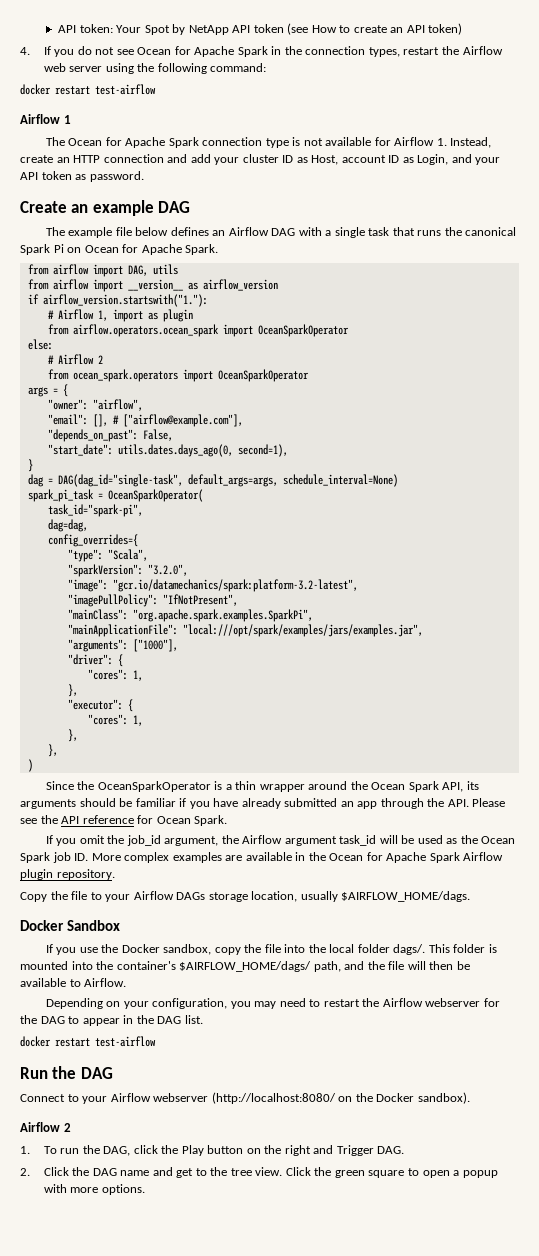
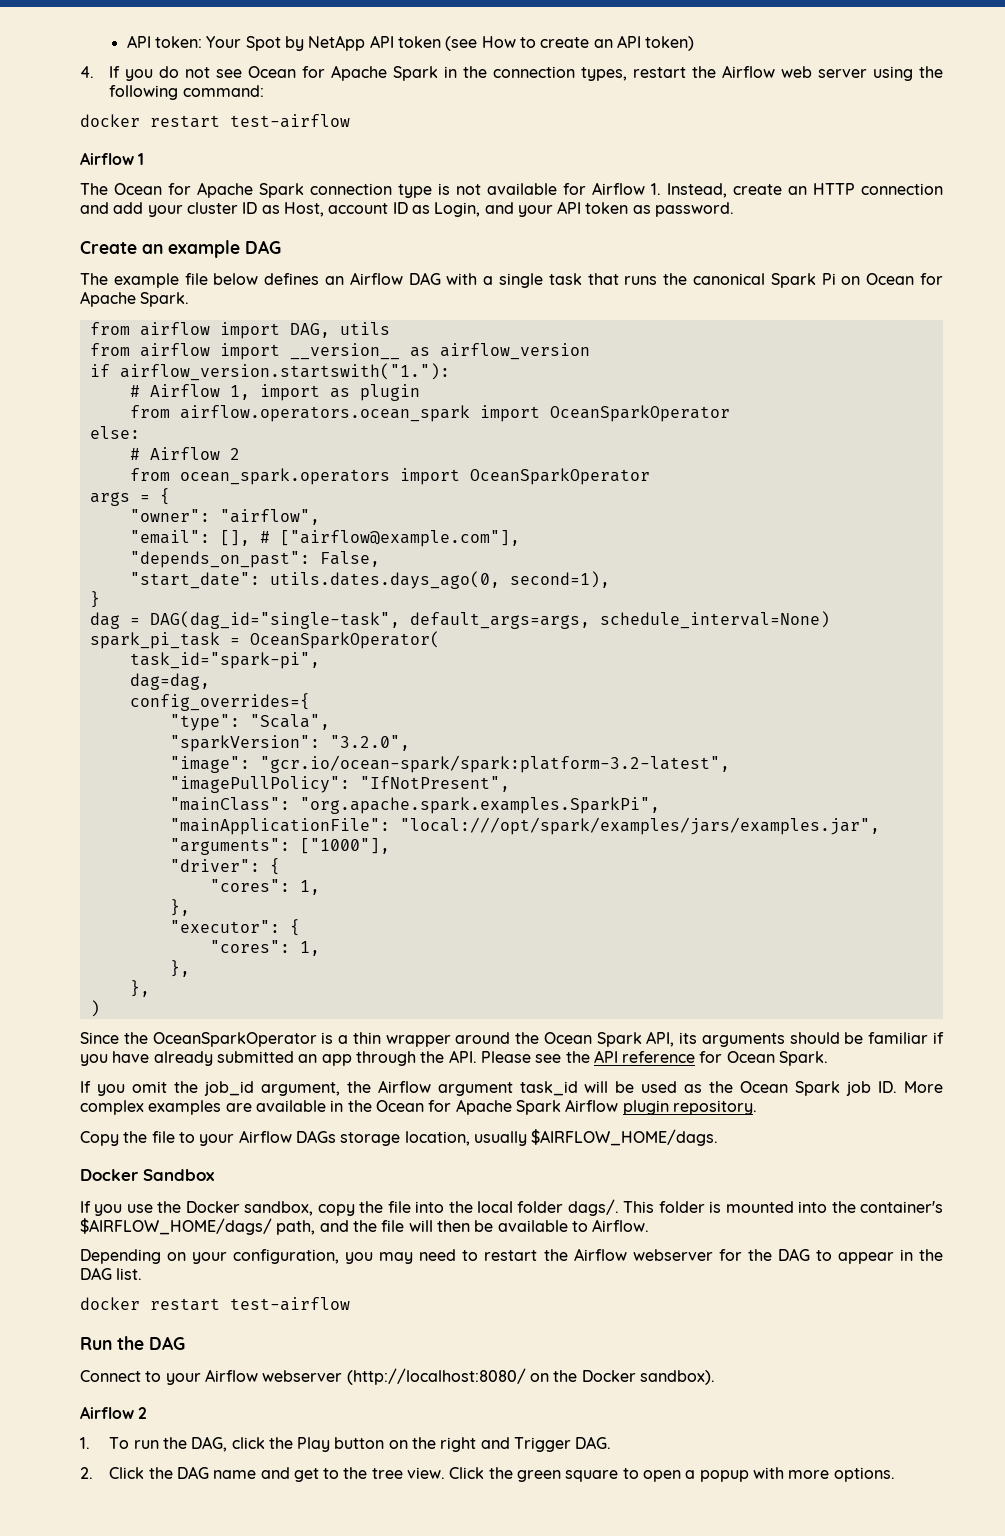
[112,579,358,592] "gcr.io/datamechanics/spark:platform-3.2-latest", -> [259,755,730,773] "gcr.io/ocean-spark/spark:platform-3.2-latest",

